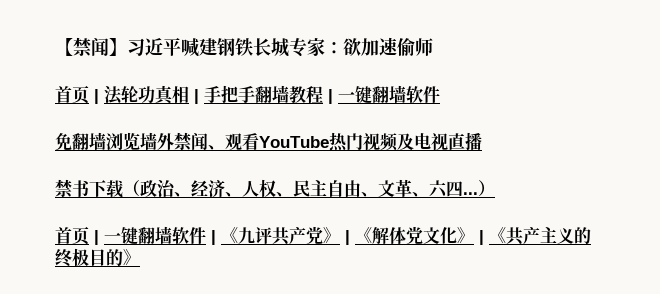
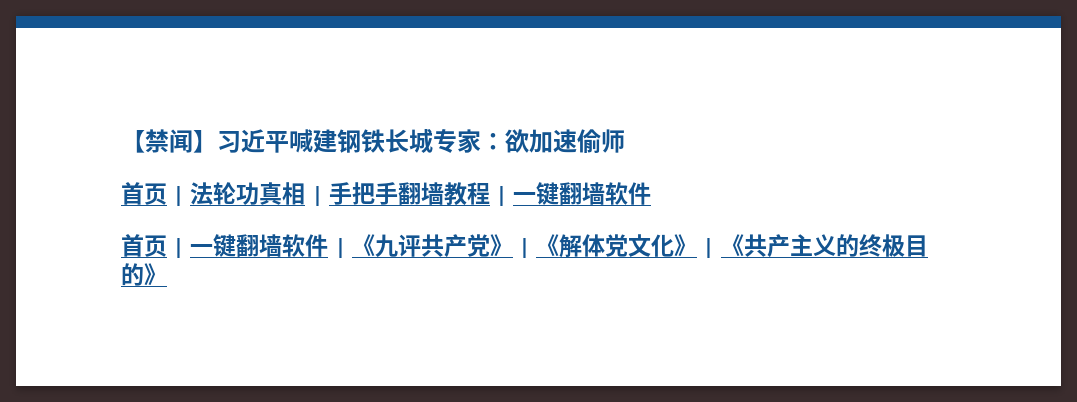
[55,132,482,152] [55,179,495,198] // 免翻墙浏览墙外禁闻、观看YouTube热门视频及电视直播 // 禁书下载（政治、经济、人权、民主自由、文革、六四...） -> (652, 193) none

